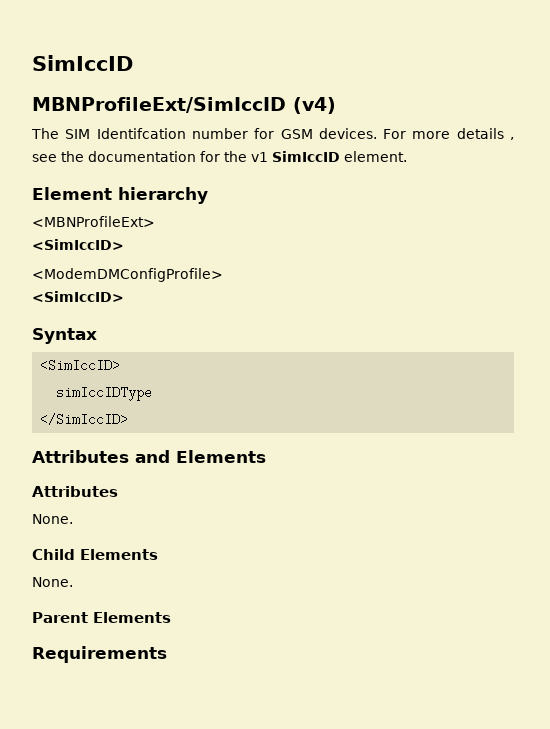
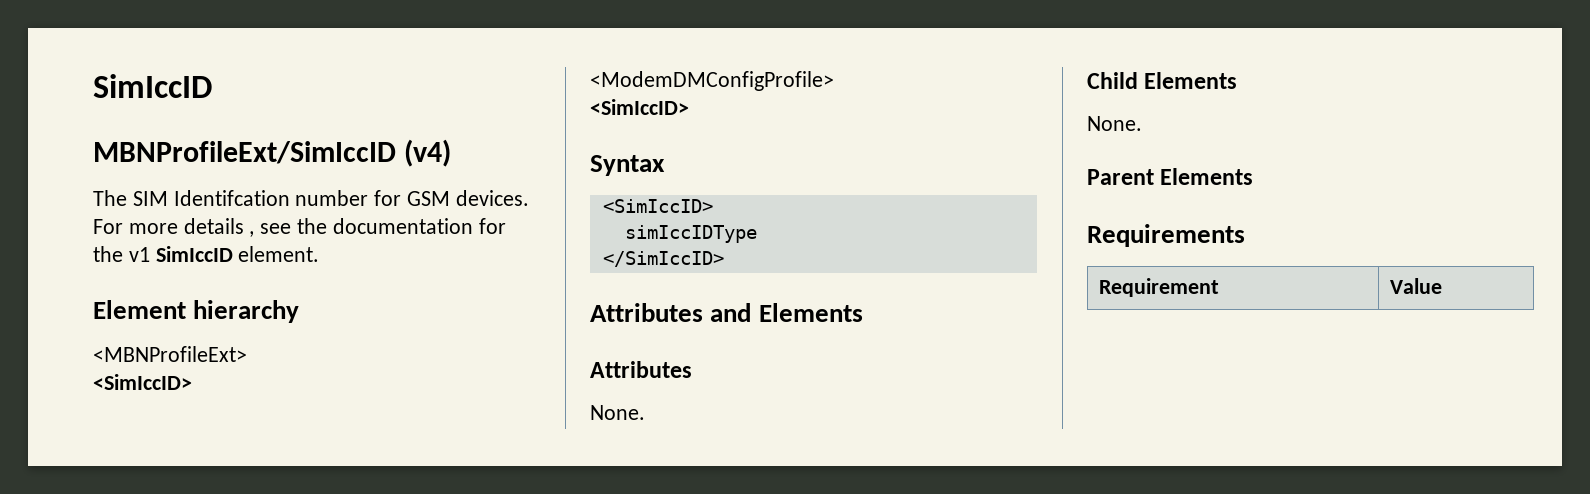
(167, 654) none -> [1099,278,1220,297] [1390,278,1443,294] // Requirement | Value

